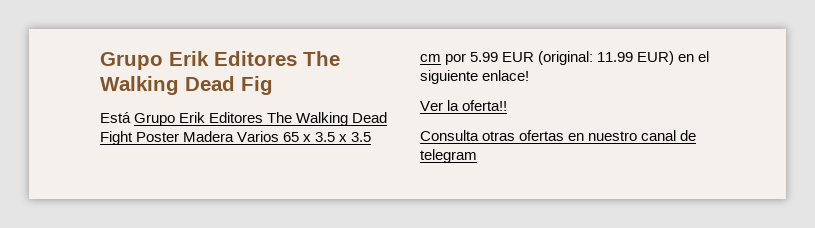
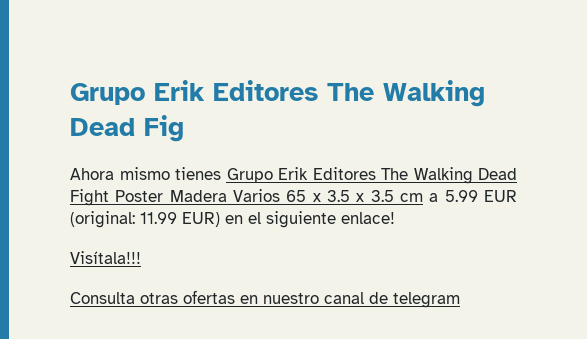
[100,112,131,123] Está -> [70,167,221,180] Ahora mismo tienes
[445,53,467,65] por -> [429,193,439,202] a
[420,100,508,111] Ver la oferta!! -> [70,251,141,264] Visítala!!!

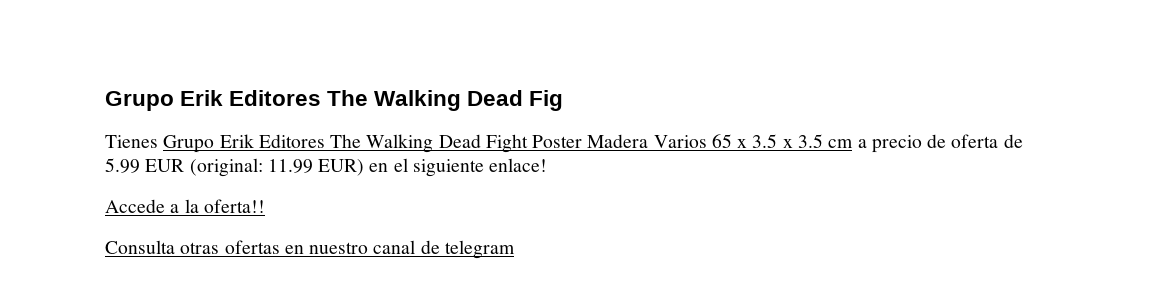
[70,167,221,180] Ahora mismo tienes -> [105,135,158,148] Tienes
(439, 197) none -> [871,134,1023,153] precio de oferta de
[70,251,141,264] Visítala!!! -> [105,199,265,213] Accede a la oferta!!

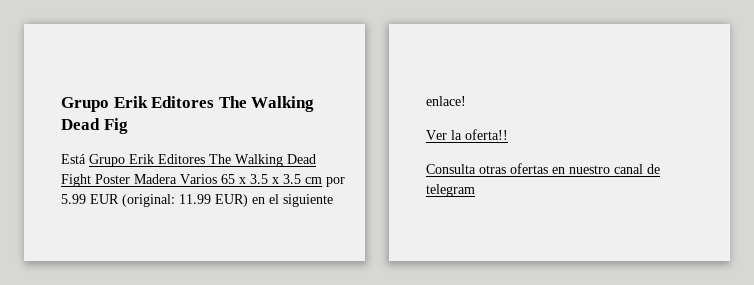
[105,135,158,148] Tienes -> [61,154,86,164] Está
[857,134,1023,153] a precio de oferta de -> [326,177,345,187] por
[105,199,180,213] Accede a -> [426,130,447,140] Ver

